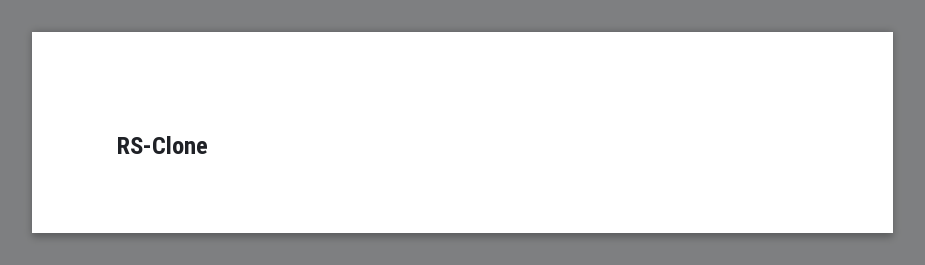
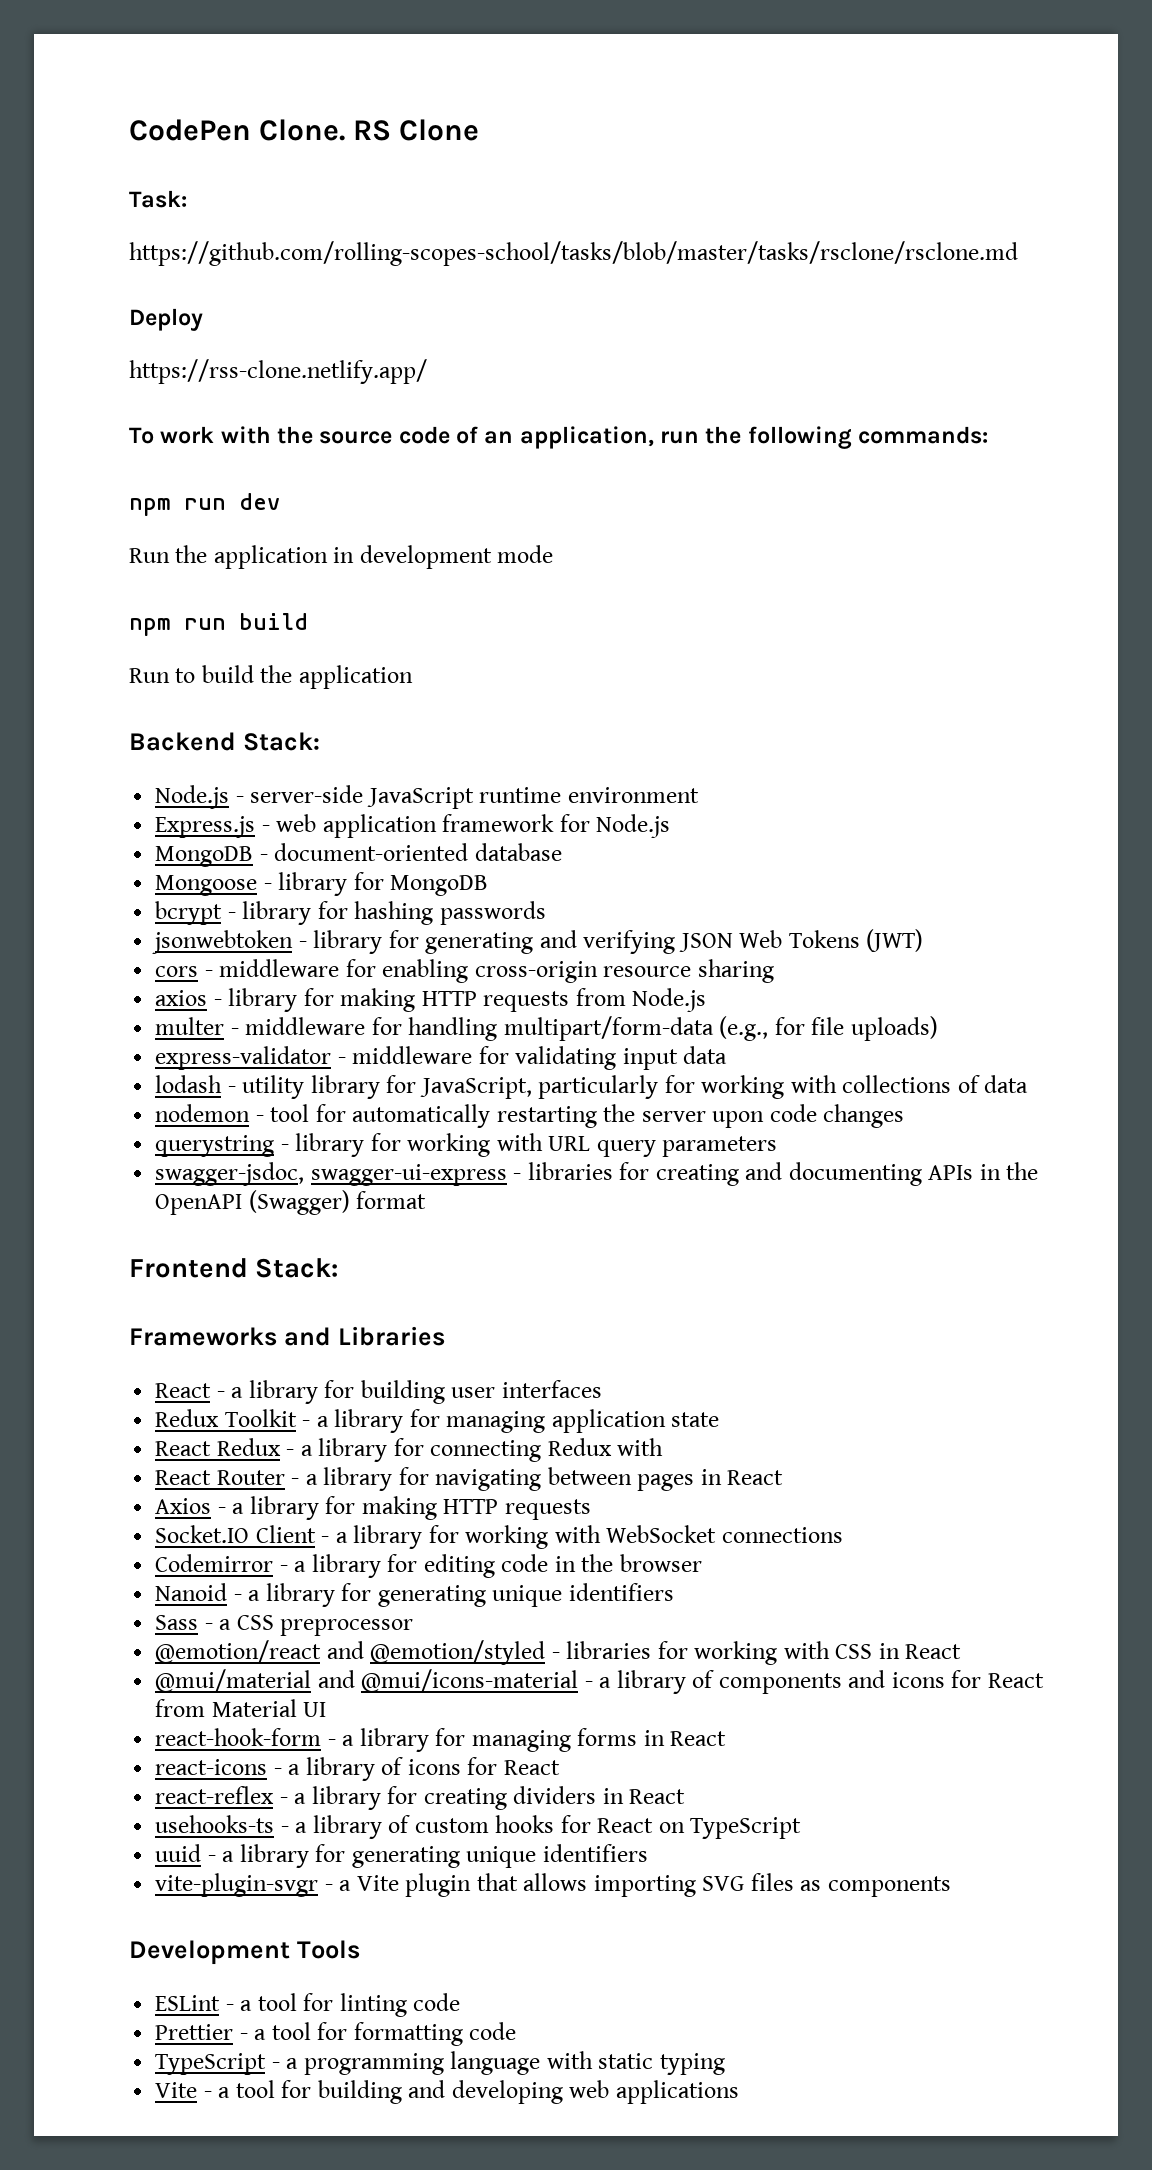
[117,136,208,154] RS-Clone -> [129,119,480,141] [129,190,187,208] [129,241,1018,266] [129,308,203,331] [129,359,427,384] [129,426,989,449] [129,493,280,516] [129,545,554,569] [129,613,308,636] [129,665,413,689] [129,732,320,751] [155,785,699,809] [155,814,671,838] [155,843,562,867] [155,872,489,896] [155,901,546,925] [152,929,924,954] [155,959,774,983] [155,988,707,1012] [155,1016,938,1041] [155,1046,728,1070] [155,1075,1029,1099] [155,1104,905,1128] [155,1133,778,1157] [155,1162,1039,1186] [155,1190,427,1215] [129,1258,339,1278] [129,1326,445,1346] [155,1380,602,1404] [155,1409,720,1433] [155,1438,664,1462] [155,1467,784,1491] [155,1496,591,1520] [155,1525,843,1549] [155,1554,702,1578] [155,1583,674,1607] [155,1615,414,1636] [155,1640,962,1665] [155,1669,1044,1694] [155,1699,327,1717] [155,1728,727,1752] [155,1757,560,1781] [155,1786,686,1810] [155,1815,802,1839] [155,1844,648,1868] [155,1873,951,1897] [129,1940,360,1965] [155,1993,461,2017] [155,2022,517,2046] [155,2051,725,2075] [155,2080,739,2104] CodePen Clone. RS Clone // Task: // https://github.com/rolling-scopes-school/tasks/blob/master/tasks/rsclone/rsclone.md // Deploy // https://rss-clone.netlify.app/ // To work with the source code of an application, run the following commands: // npm run dev // Run the application in development mode // npm run build // Run to build the application // Backend Stack: // Node.js - server-side JavaScript runtime environment // Express.js - web application framework for Node.js // MongoDB - document-oriented database // Mongoose - library for MongoDB // bcrypt - library for hashing passwords // jsonwebtoken - library for generating and verifying JSON Web Tokens (JWT) // cors - middleware for enabling cross-origin resource sharing // axios - library for making HTTP requests from Node.js // multer - middleware for handling multipart/form-data (e.g., for file uploads) // express-validator - middleware for validating input data // lodash - utility library for JavaScript, particularly for working with collections of data // nodemon - tool for automatically restarting the server upon code changes // querystring - library for working with URL query parameters // swagger-jsdoc, swagger-ui-express - libraries for creating and documenting APIs in the OpenAPI (Swagger) format // Frontend Stack: // Frameworks and Libraries // React - a library for building user interfaces // Redux Toolkit - a library for managing application state // React Redux - a library for connecting Redux with // React Router - a library for navigating between pages in React // Axios - a library for making HTTP requests // Socket.IO Client - a library for working with WebSocket connections // Codemirror - a library for editing code in the browser // Nanoid - a library for generating unique identifiers // Sass - a CSS preprocessor // @emotion/react and @emotion/styled - libraries for working with CSS in React // @mui/material and @mui/icons-material - a library of components and icons for React from Material UI // react-hook-form - a library for managing forms in React // react-icons - a library of icons for React // react-reflex - a library for creating dividers in React // usehooks-ts - a library of custom hooks for React on TypeScript // uuid - a library for generating unique identifiers // vite-plugin-svgr - a Vite plugin that allows importing SVG files as components // Development Tools // ESLint - a tool for linting code // Prettier - a tool for formatting code // TypeScript - a programming language with static typing // Vite - a tool for building and developing web applications

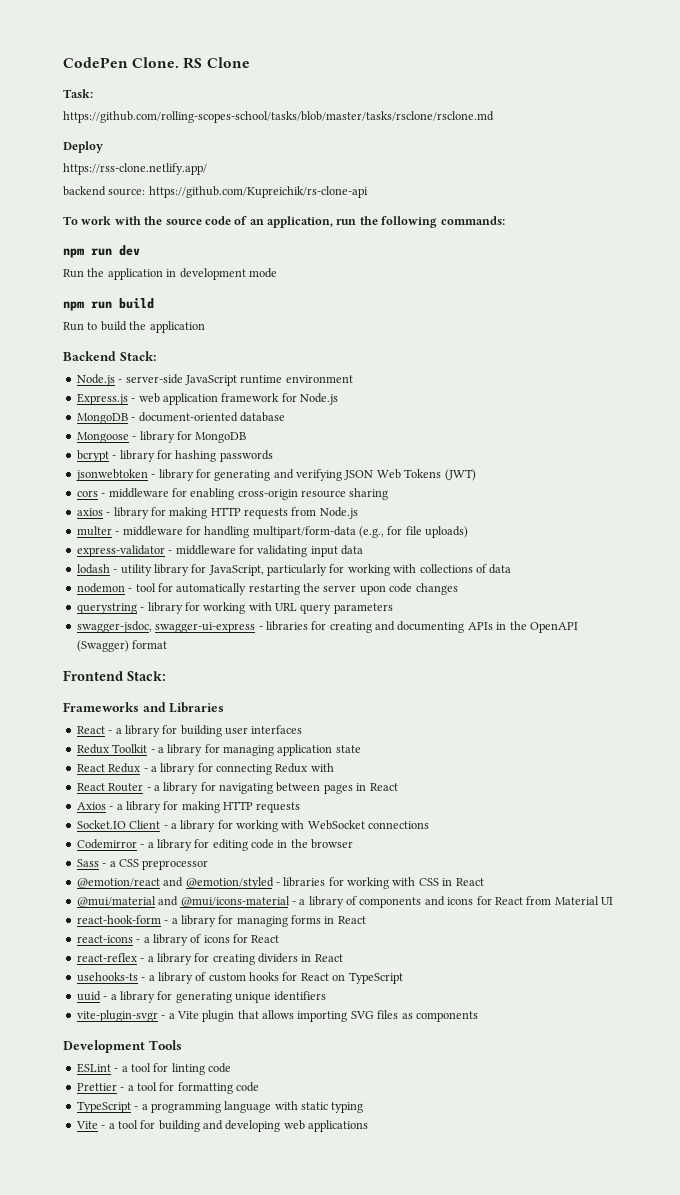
(427, 371) none -> [63,186,368,198] // backend source: https://github.com/Kupreichik/rs-clone-api
[155,1583,674,1607] // Nanoid - a library for generating unique identifiers -> (354, 844) none

